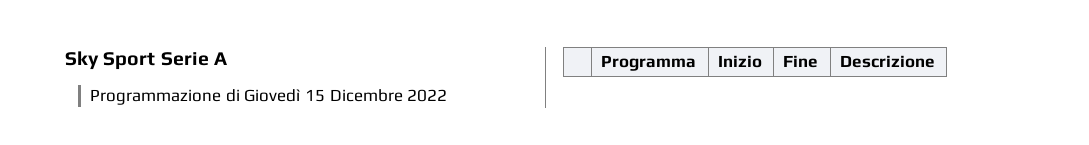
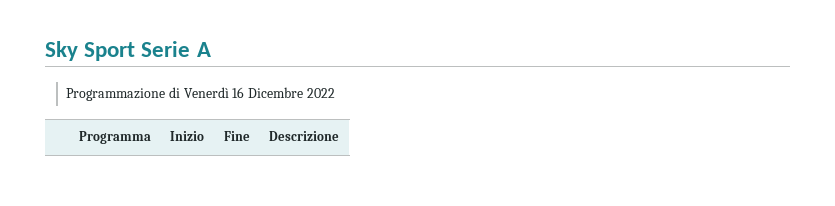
[244,89,325,102] Giovedì 15 -> [183,87,245,98] Venerdì 16

